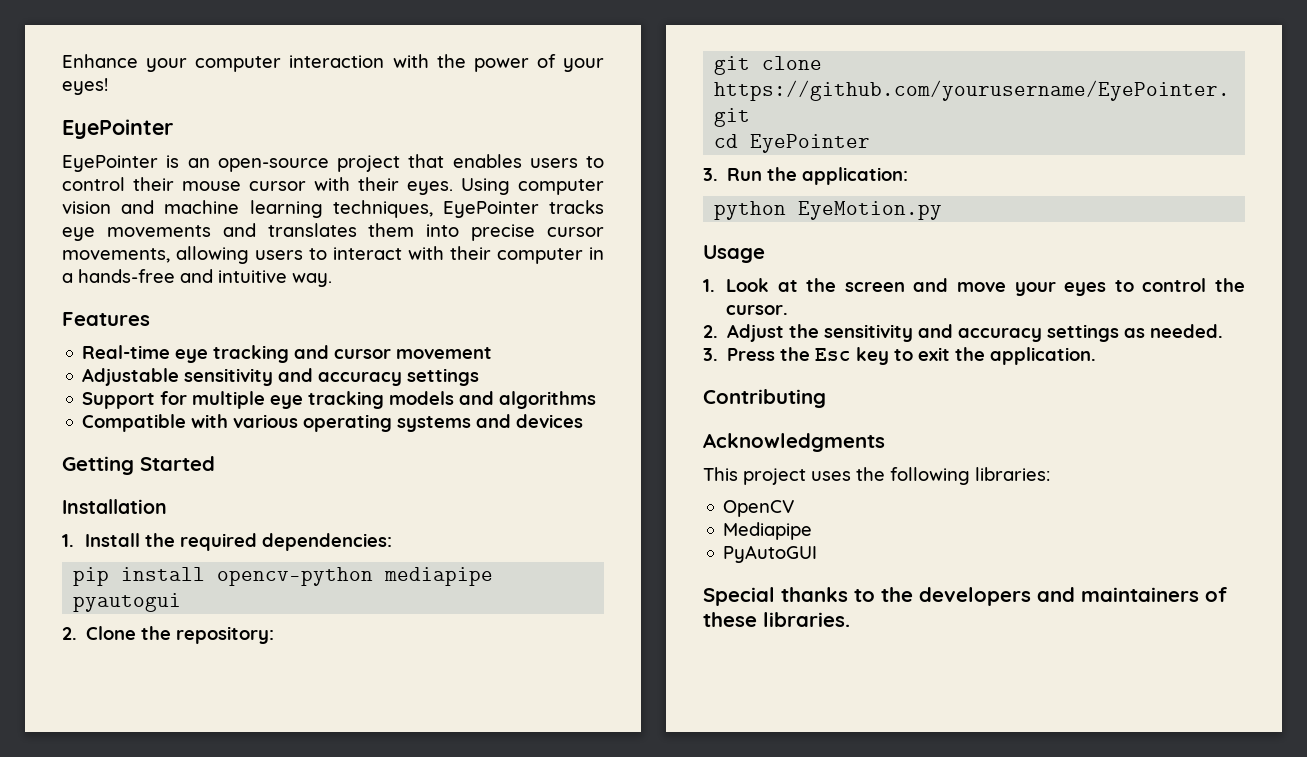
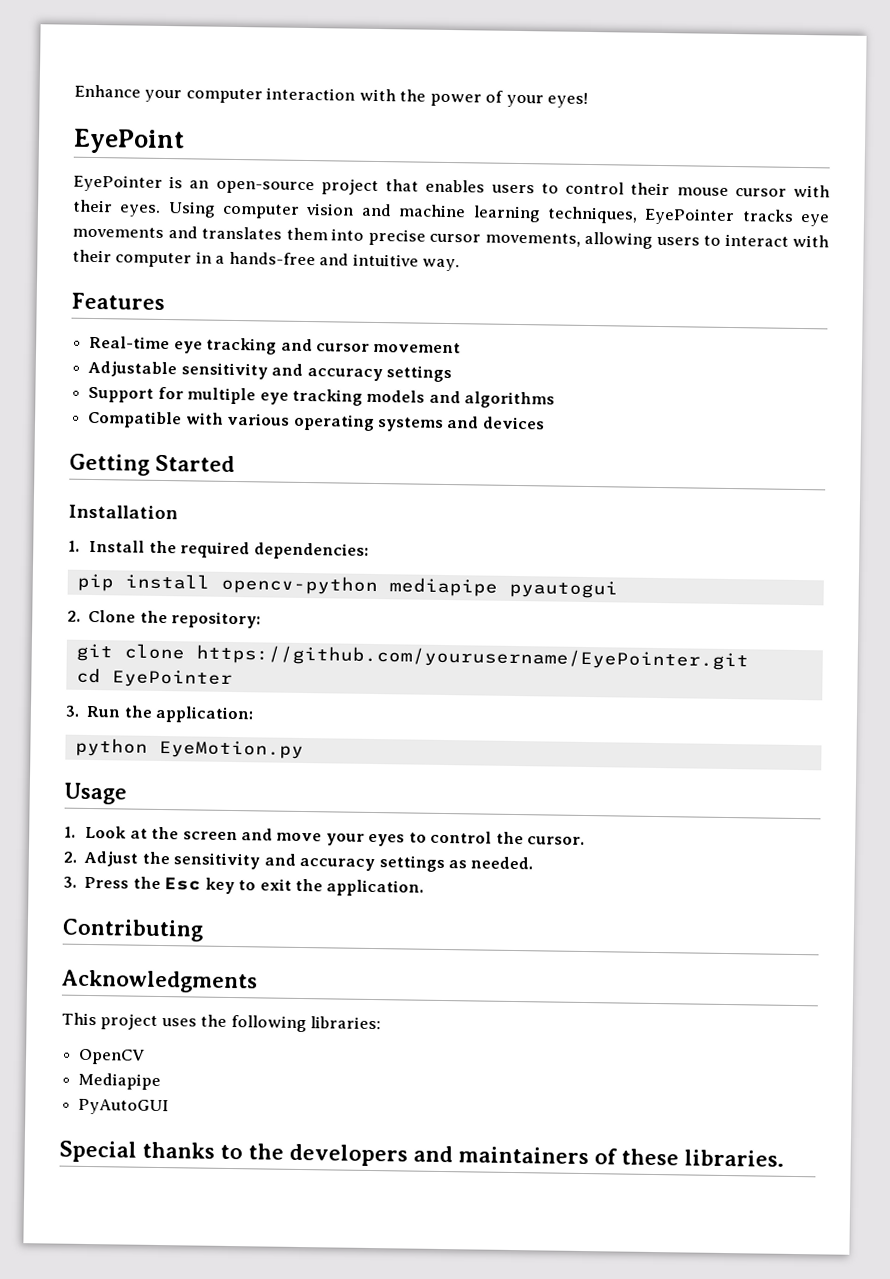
[62,119,173,139] EyePointer -> [73,128,185,155] EyePoint

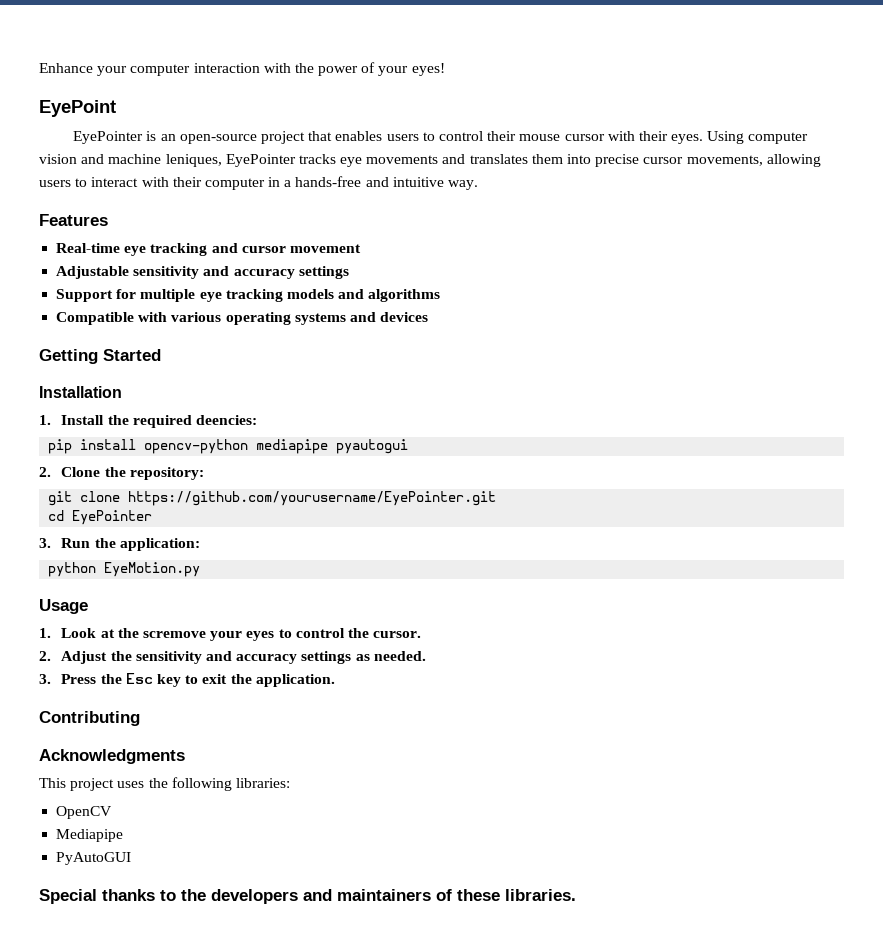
[472,205,638,224] learning techniques, -> [165,154,222,167] leniques,
[253,542,369,560] dependencies: -> [196,415,258,425] deencies:
[182,828,323,842] screen and move -> [143,631,207,638] scremove

